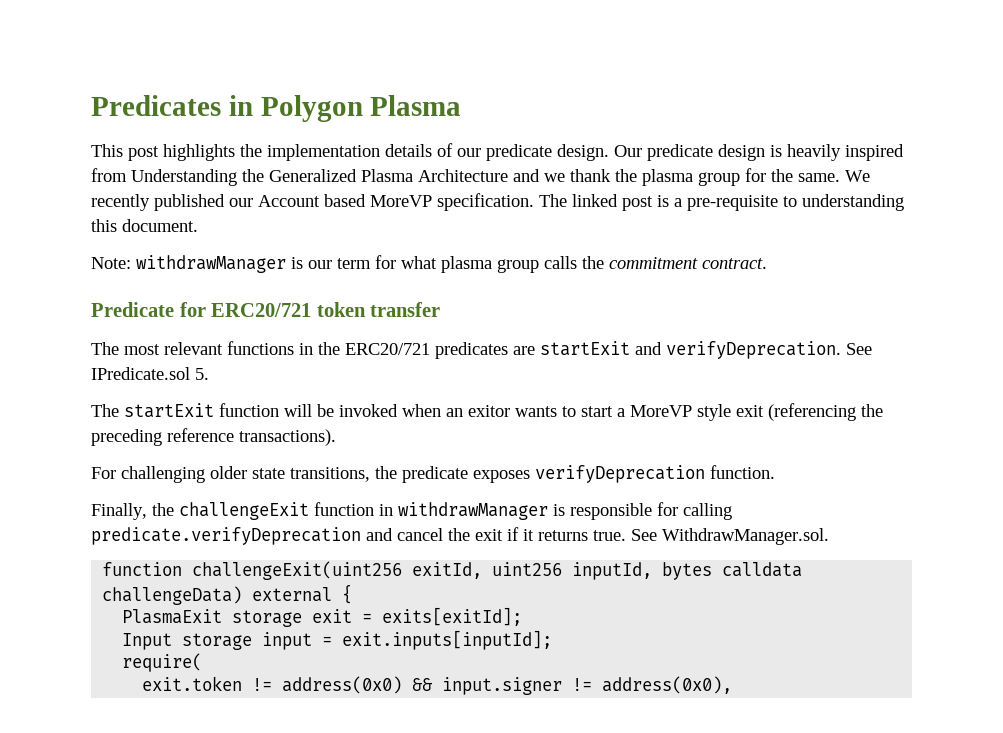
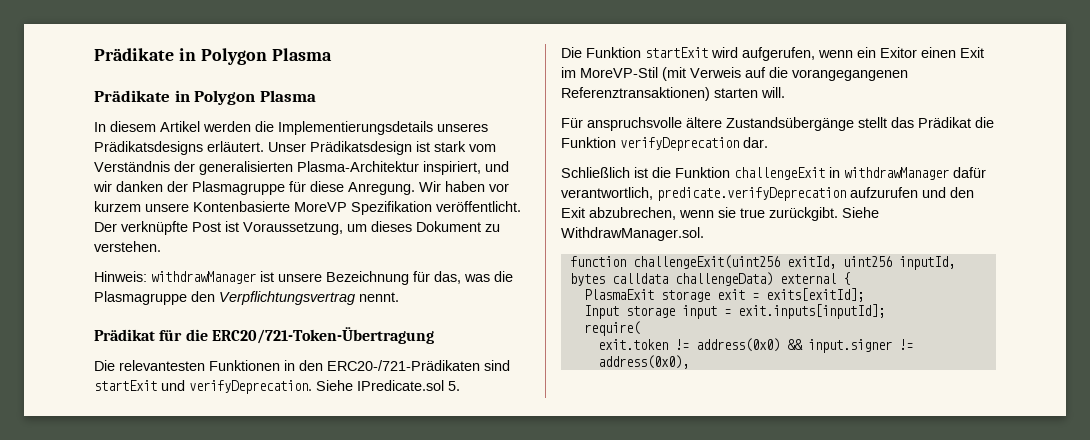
[91,95,462,122] [91,143,904,161] [91,168,870,186] [91,193,904,211] [91,219,198,232] [91,255,767,273] [91,302,441,317] [91,341,872,359] [91,367,209,380] [91,403,883,421] [91,428,336,446] [91,465,775,483] [91,502,732,520] [91,527,657,545] Predicates in Polygon Plasma // This post highlights the implementation details of our predicate design. Our predicate design is heavily inspired from Understanding the Generalized Plasma Architecture and we thank the plasma group for the same. We recently published our Account based MoreVP specification. The linked post is a pre-requisite to understanding this document. // Note: withdrawManager is our term for what plasma group calls the commitment contract. // Predicate for ERC20/721 token transfer // The most relevant functions in the ERC20/721 predicates are startExit and verifyDeprecation. See IPredicate.sol 5. // The startExit function will be invoked when an exitor wants to start a MoreVP style exit (referencing the preceding reference transactions). // For challenging older state transitions, the predicate exposes verifyDeprecation function. // Finally, the challengeExit function in withdrawManager is responsible for calling predicate.verifyDeprecation and cancel the exit if it returns true. See -> [94,48,332,65] [94,90,316,105] [94,121,488,135] [94,141,496,155] [94,161,509,175] [93,181,509,195] [94,201,521,215] [94,221,500,235] [94,241,161,252] [94,271,513,285] [94,291,399,305] [94,327,434,344] [94,360,510,371] [94,380,460,394] [561,47,984,61] [561,67,908,81] [561,87,785,101] [561,117,994,131] [561,137,768,151] [561,167,986,180] [561,187,974,201] [561,207,879,221] Prädikate in Polygon Plasma // Prädikate in Polygon Plasma // In diesem Artikel werden die Implementierungsdetails unseres Prädikatsdesigns erläutert. Unser Prädikatsdesign ist stark vom Verständnis der generalisierten Plasma-Architektur inspiriert, und wir danken der Plasmagruppe für diese Anregung. Wir haben vor kurzem unsere Kontenbasierte MoreVP Spezifikation veröffentlicht. Der verknüpfte Post ist Voraussetzung, um dieses Dokument zu verstehen. // Hinweis: withdrawManager ist unsere Bezeichnung für das, was die Plasmagruppe den Verpflichtungsvertrag nennt. // Prädikat für die ERC20/721-Token-Übertragung // Die relevantesten Funktionen in den ERC20-/721-Prädikaten sind startExit und verifyDeprecation. Siehe IPredicate.sol 5. // Die Funktion startExit wird aufgerufen, wenn ein Exitor einen Exit im MoreVP-Stil (mit Verweis auf die vorangegangenen Referenztransaktionen) starten will. // Für anspruchsvolle ältere Zustandsübergänge stellt das Prädikat die Funktion verifyDeprecation dar. // Schließlich ist die Funktion challengeExit in withdrawManager dafür verantwortlich, predicate.verifyDeprecation aufzurufen und den Exit abzubrechen, wenn sie true zurückgibt. Siehe

